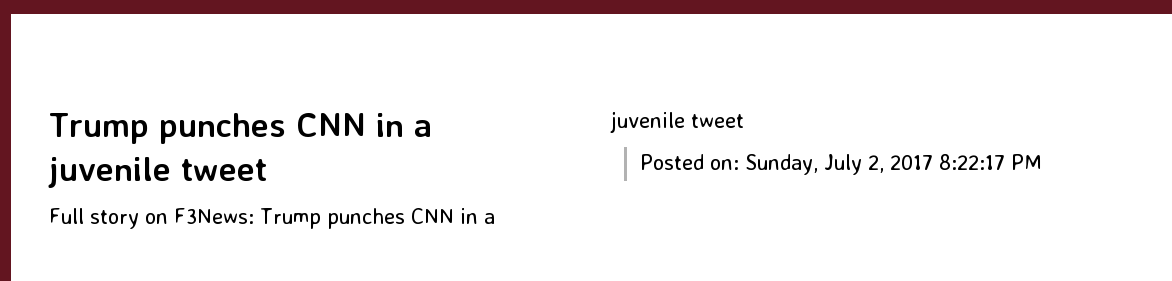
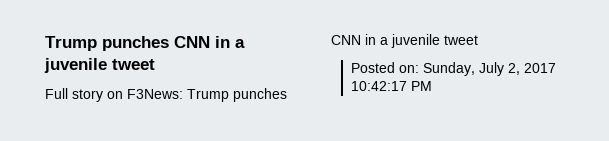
[938,154,1005,170] 8:22:17 -> [350,81,407,91] 10:42:17

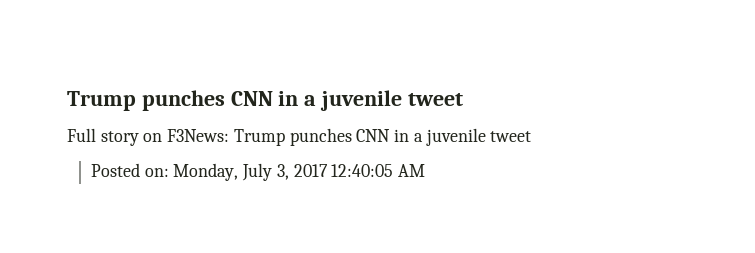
[422,62,556,76] [350,81,432,91] Sunday, July 2, 2017 10:42:17 PM -> [173,163,426,181] Monday, July 3, 2017 12:40:05 AM

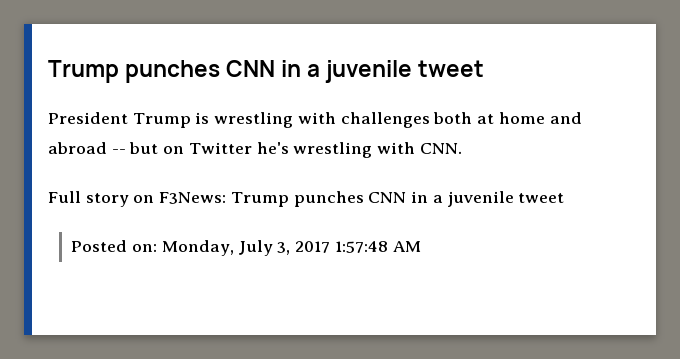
[67,90,463,111] Trump punches CNN in a juvenile tweet -> [48,60,485,83] [48,112,582,128] [48,142,462,158] Trump punches CNN in a juvenile tweet // President Trump is wrestling with challenges both at home and abroad -- but on Twitter he's wrestling with CNN.
[331,164,394,177] 12:40:05 -> [334,241,388,253] 1:57:48

